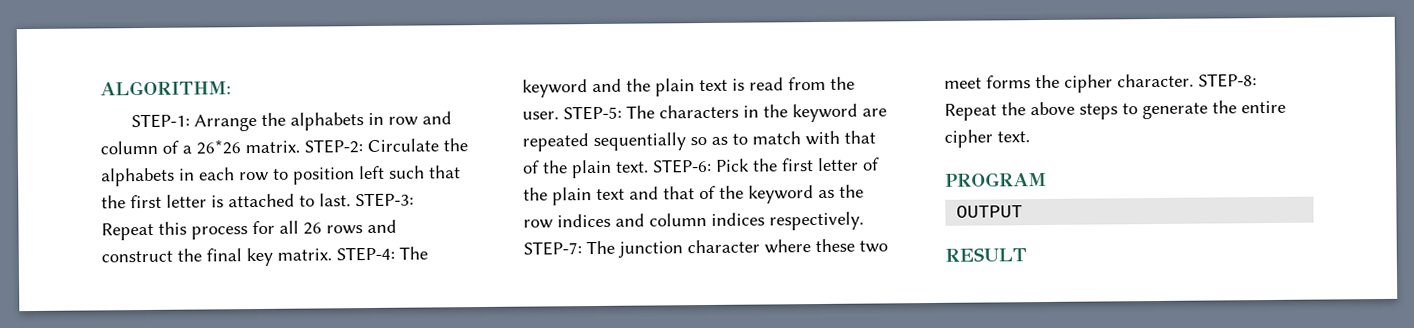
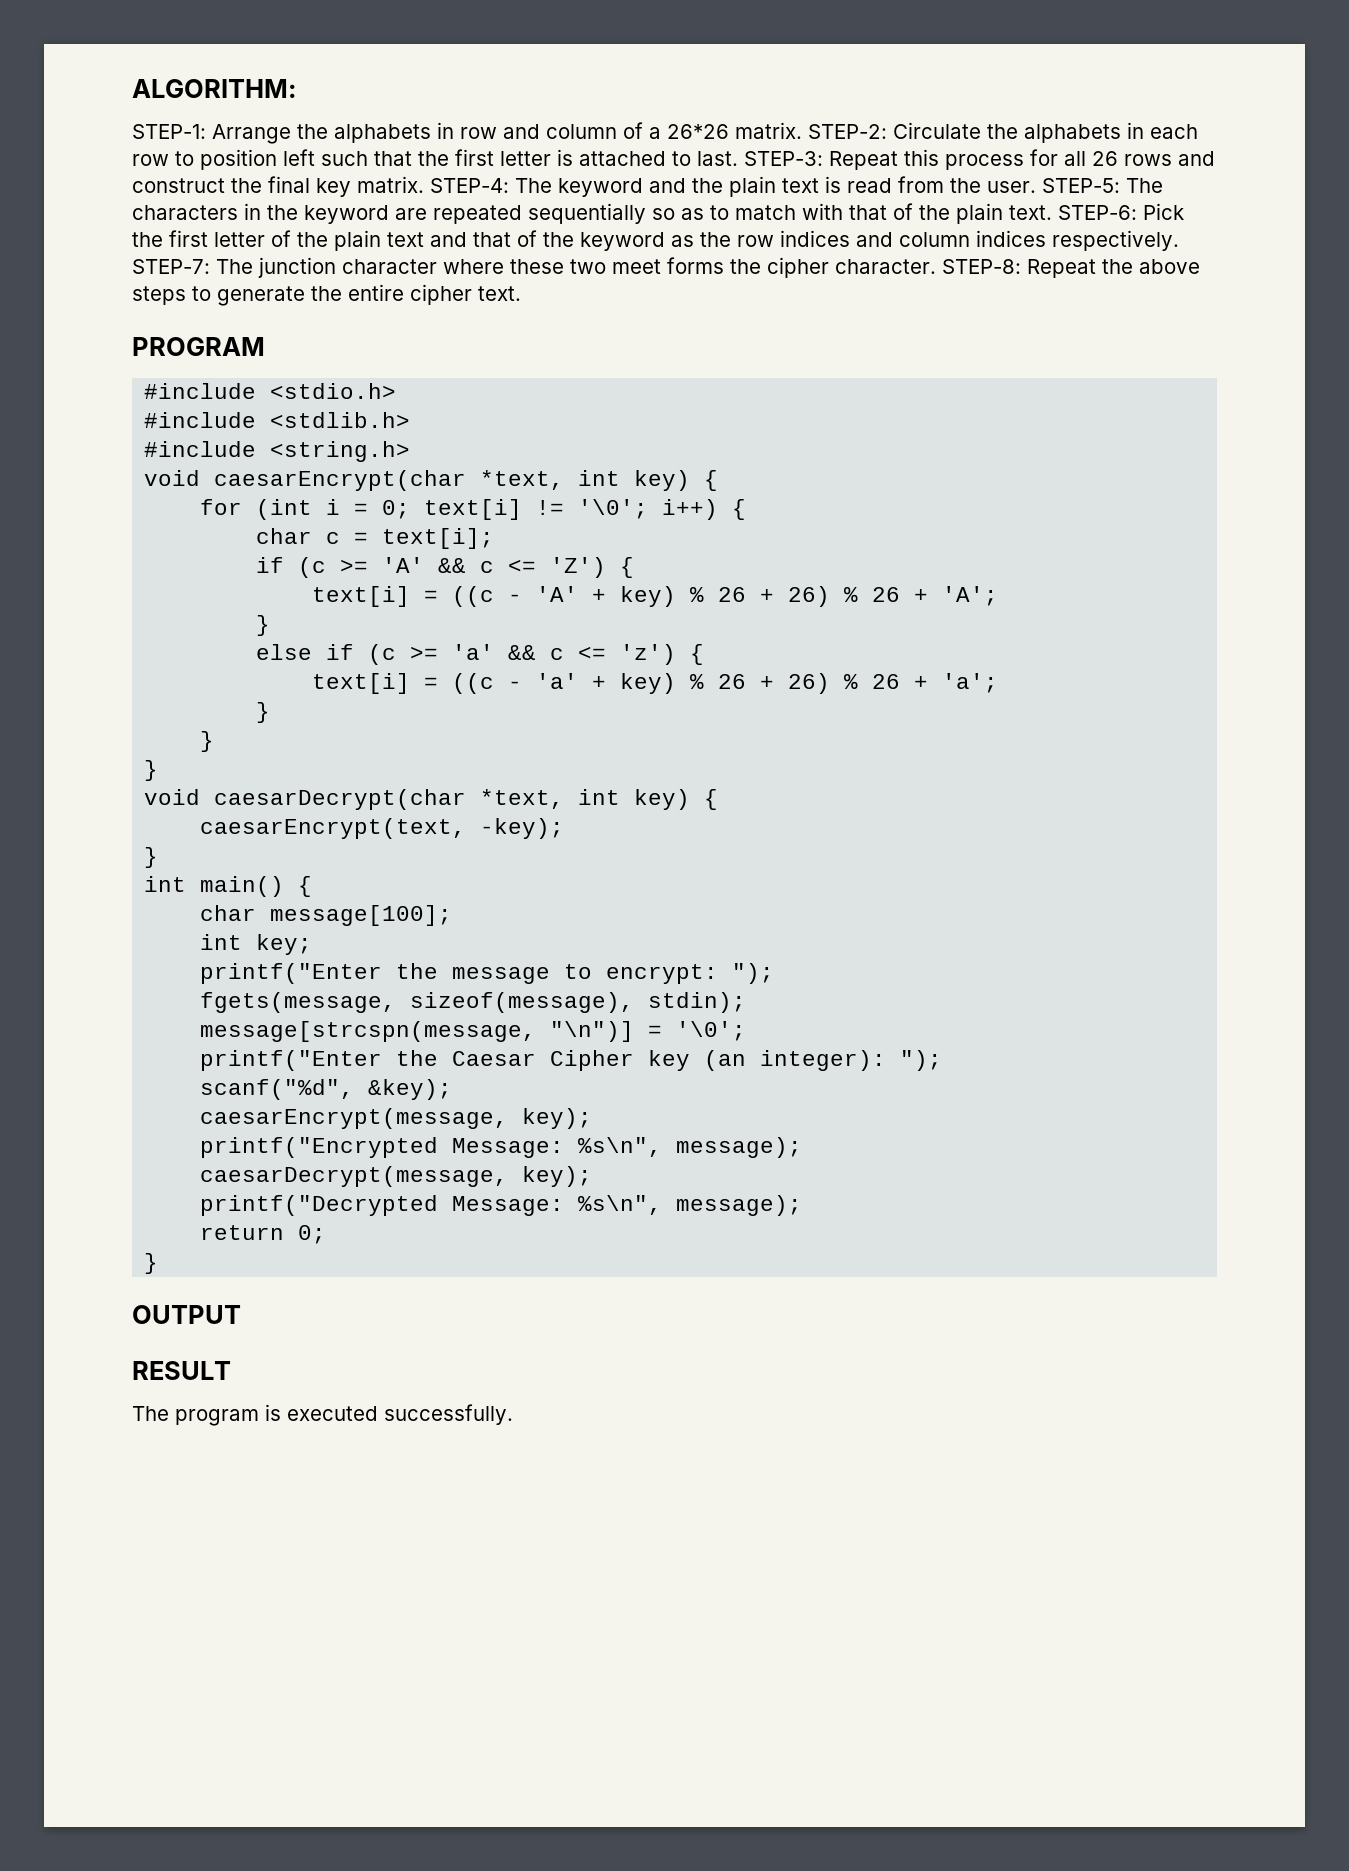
[956,205,1024,218] [945,247,1027,262] OUTPUT // RESULT -> [144,383,397,399] [144,412,411,428] [144,441,411,462] [144,470,719,491] [200,499,747,520] [256,528,495,549] [256,557,635,578] [312,586,999,607] [256,615,271,636] [256,644,705,665] [312,673,999,694] [256,702,271,723] [200,731,215,752] [144,760,159,781] [144,789,719,810] [200,818,565,839] [144,847,159,868] [144,876,313,897] [200,905,453,926] [200,934,313,955] [200,963,775,984] [200,992,747,1013] [200,1021,747,1042] [200,1050,943,1071] [200,1079,453,1100] [200,1108,593,1129] [200,1137,803,1158] [200,1166,593,1187] [200,1195,803,1216] [200,1225,327,1244] [144,1253,159,1274] [132,1305,241,1324] [132,1361,231,1380] [132,1404,513,1426] #include <stdio.h> // #include <stdlib.h> // #include <string.h> // void caesarEncrypt(char *text, int key) { // for (int i = 0; text[i] != '\0'; i++) { // char c = text[i]; // if (c >= 'A' && c <= 'Z') { // text[i] = ((c - 'A' + key) % 26 + 26) % 26 + 'A'; // } // else if (c >= 'a' && c <= 'z') { // text[i] = ((c - 'a' + key) % 26 + 26) % 26 + 'a'; // } // } // } // void caesarDecrypt(char *text, int key) { // caesarEncrypt(text, -key); // } // int main() { // char message[100]; // int key; // printf("Enter the message to encrypt: "); // fgets(message, sizeof(message), stdin); // message[strcspn(message, "\n")] = '\0'; // printf("Enter the Caesar Cipher key (an integer): "); // scanf("%d", &key); // caesarEncrypt(message, key); // printf("Encrypted Message: %s\n", message); // caesarDecrypt(message, key); // printf("Decrypted Message: %s\n", message); // return 0; // } // OUTPUT // RESULT // The program is executed successfully.

